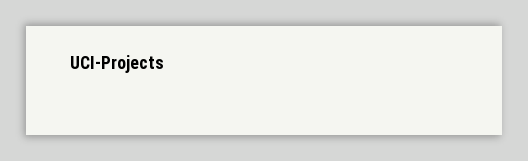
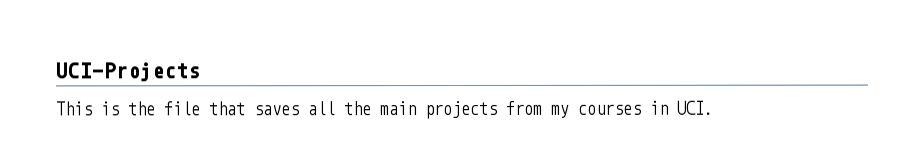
(164, 64) none -> [56,100,714,120] // This is the file that saves all the main projects from my courses in UCI.

